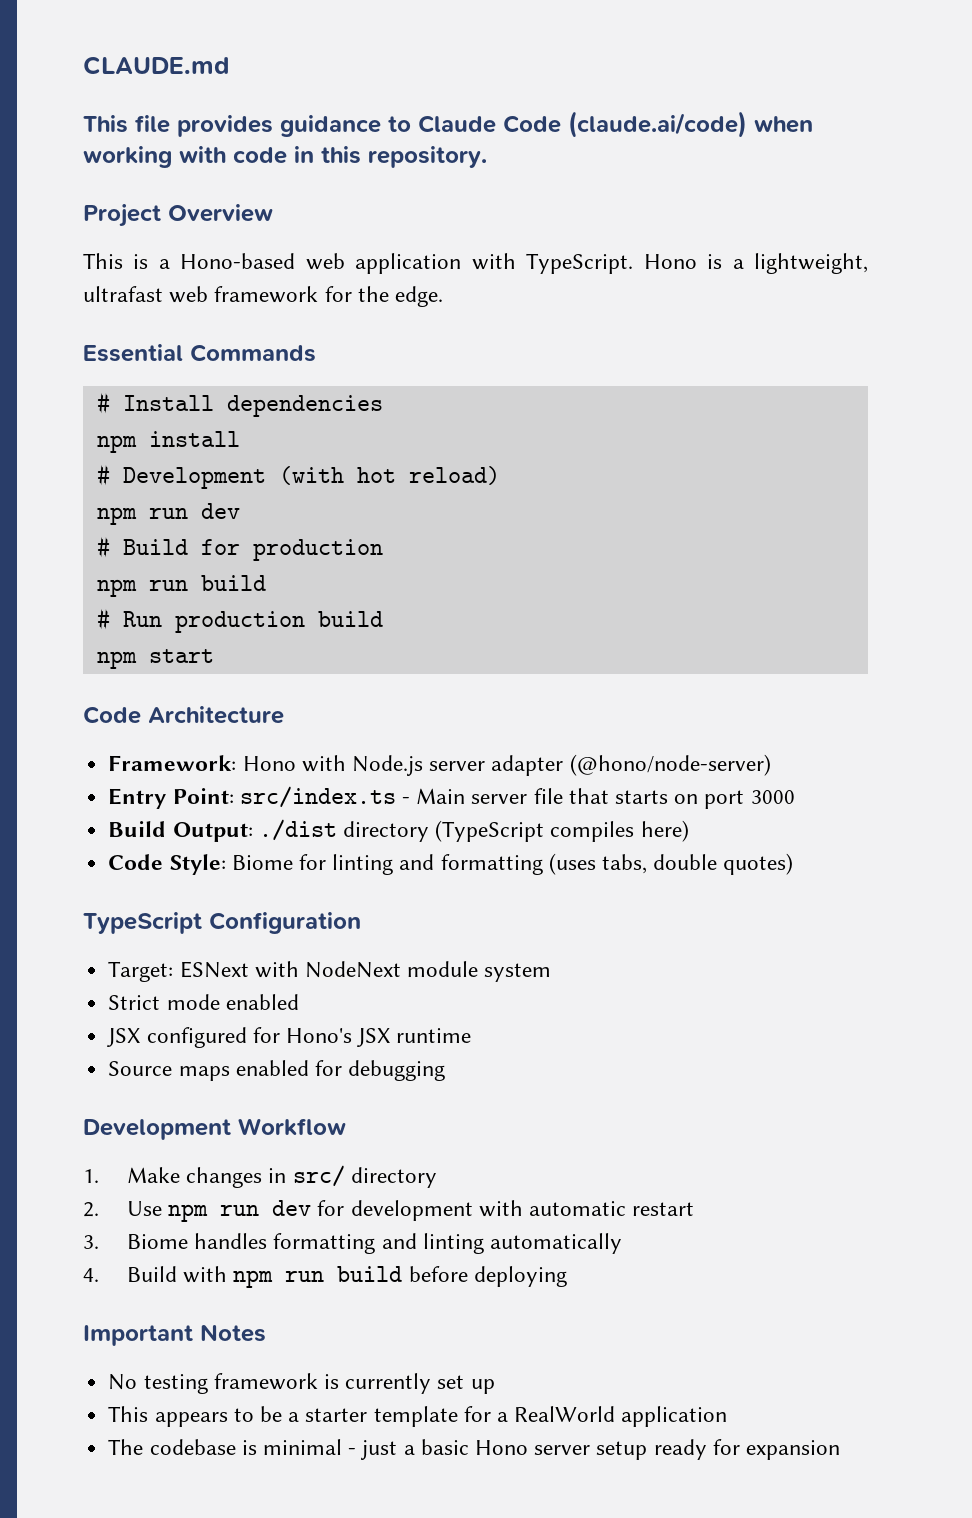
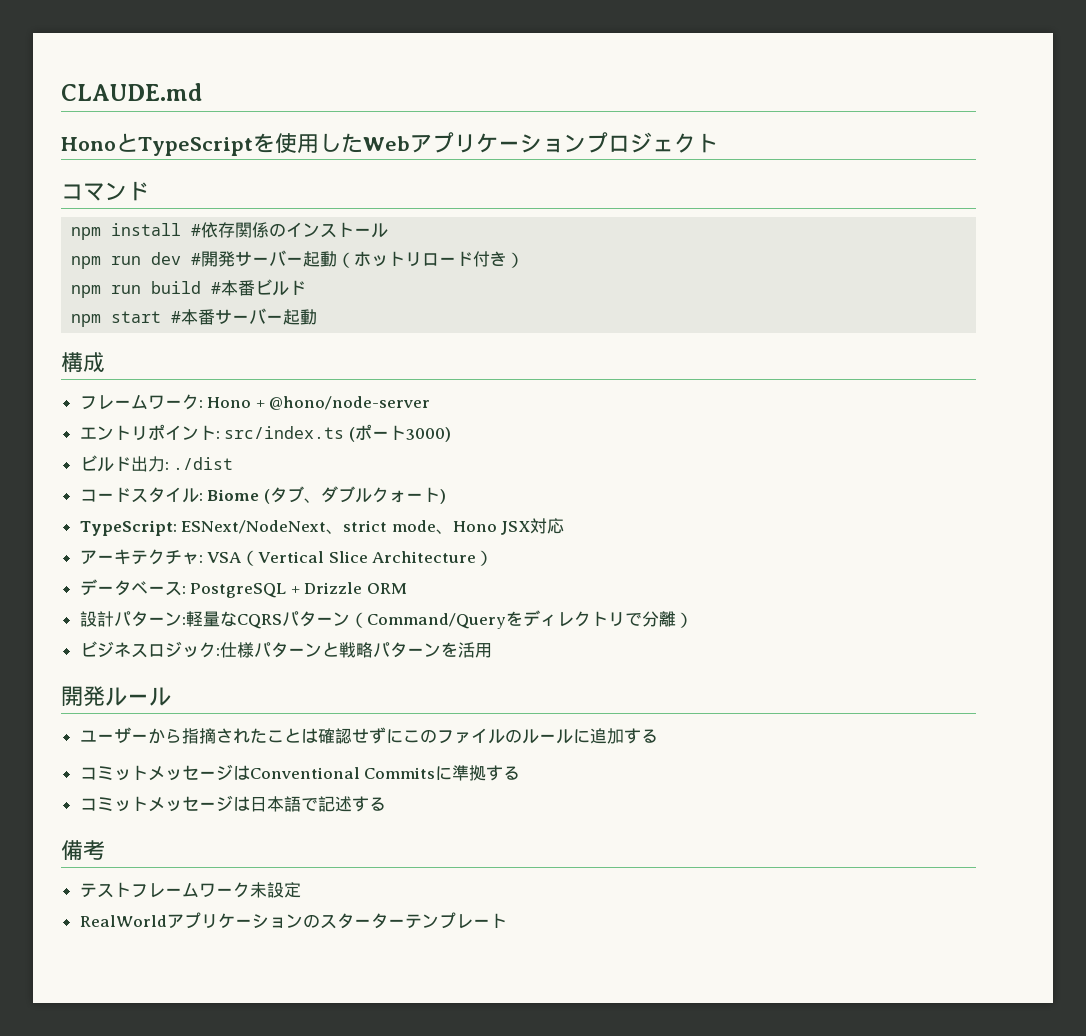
[83,111,813,138] [83,146,487,168] [83,204,273,227] [83,253,869,274] [83,286,444,307] [83,344,316,362] [96,392,383,417] [96,431,240,453] [96,464,500,489] [96,503,240,525] [96,536,383,561] [96,575,266,597] [96,608,383,633] [96,649,214,669] [83,706,284,724] [108,754,771,776] [108,786,795,809] [108,819,689,842] [108,853,794,875] [83,912,361,934] [108,961,552,982] [108,994,299,1010] [107,1027,472,1048] [108,1060,446,1081] [83,1118,346,1140] [83,1165,437,1188] [83,1200,695,1222] [83,1233,623,1254] [83,1266,567,1288] [83,1324,266,1346] [108,1373,495,1394] [108,1406,728,1427] [108,1439,841,1460] This file provides guidance to Claude Code (claude.ai/code) when working with code in this repository. // Project Overview // This is a Hono-based web application with TypeScript. Hono is a lightweight, ultrafast web framework for the edge. // Essential Commands // # Install dependencies // npm install // # Development (with hot reload) // npm run dev // # Build for production // npm run build // # Run production build // npm start // Code Architecture // Framework: Hono with Node.js server adapter (@hono/node-server) // Entry Point: src/index.ts - Main server file that starts on port 3000 // Build Output: ./dist directory (TypeScript compiles here) // Code Style: Biome for linting and formatting (uses tabs, double quotes) // TypeScript Configuration // Target: ESNext with NodeNext module system // Strict mode enabled // JSX configured for Hono's JSX runtime // Source maps enabled for debugging // Development Workflow // 1. Make changes in src/ directory // 2. Use npm run dev for development with automatic restart // 3. Biome handles formatting and linting automatically // 4. Build with npm run build before deploying // Important Notes // No testing framework is currently set up // This appears to be a starter template for a RealWorld application // The codebase is minimal - just a basic Hono server setup ready for expansion -> [61,132,718,156] [61,181,149,201] [71,222,389,240] [71,250,525,269] [71,279,307,298] [71,308,318,327] [61,352,105,373] [79,394,431,410] [79,424,451,442] [79,455,234,472] [79,486,446,504] [79,518,565,536] [79,549,494,566] [79,579,408,598] [79,610,693,629] [79,641,492,658] [61,686,171,707] [79,727,658,744] [79,764,521,781] [79,795,386,812] [61,840,105,860] [79,882,301,898] [79,912,507,929] HonoとTypeScriptを使用したWebアプリケーションプロジェクト // コマンド // npm install #依存関係のインストール // npm run dev #開発サーバー起動（ホットリロード付き） // npm run build #本番ビルド // npm start #本番サーバー起動 // 構成 // フレームワーク: Hono + @hono/node-server // エントリポイント: src/index.ts (ポート3000) // ビルド出力: ./dist // コードスタイル: Biome (タブ、ダブルクォート) // TypeScript: ESNext/NodeNext、strict mode、Hono JSX対応 // アーキテクチャ: VSA（Vertical Slice Architecture） // データベース: PostgreSQL + Drizzle ORM // 設計パターン:軽量なCQRSパターン（Command/Queryをディレクトリで分離） // ビジネスロジック:仕様パターンと戦略パターンを活用 // 開発ルール // ユーザーから指摘されたことは確認せずにこのファイルのルールに追加する // コミットメッセージはConventional Commitsに準拠する // コミットメッセージは日本語で記述する // 備考 // テストフレームワーク未設定 // RealWorldアプリケーションのスターターテンプレート

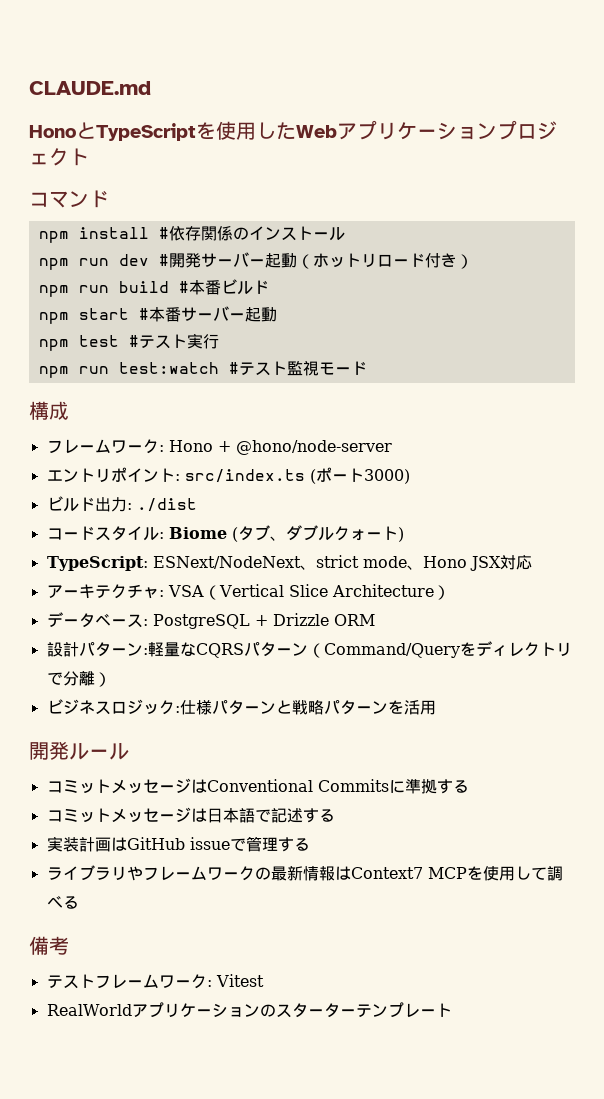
(318, 317) none -> [38,333,219,351] [38,360,367,378] // npm test #テスト実行 // npm run test:watch #テスト監視モード
[79,727,658,744] // ユーザーから指摘されたことは確認せずにこのファイルのルールに追加する -> (129, 751) none
(386, 804) none -> [46,836,310,852] [46,865,563,881] [46,896,79,909] // 実装計画はGitHub issueで管理する // ライブラリやフレームワークの最新情報はContext7 MCPを使用して調べる
[249,882,301,898] 未設定 -> [206,974,264,987] : Vitest

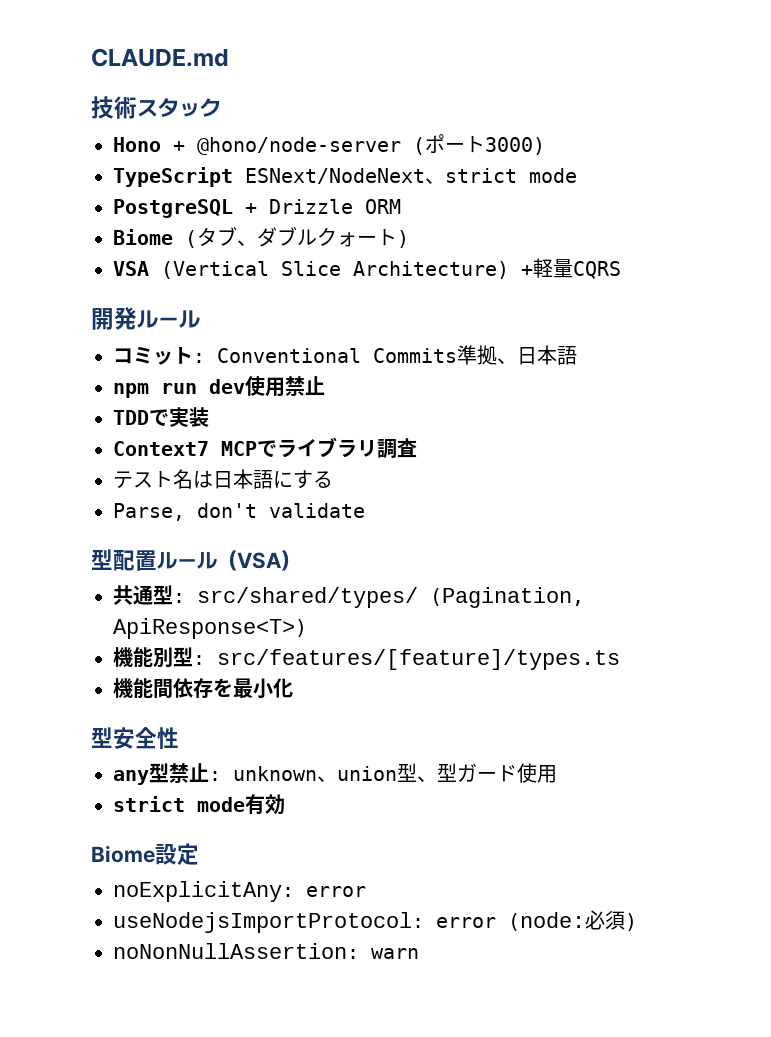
[29,120,557,141] [29,148,89,166] [29,190,109,208] [38,226,345,243] [38,252,473,270] [38,279,269,297] [38,306,277,324] [38,333,219,351] [38,360,367,378] [29,401,69,420] [46,439,392,455] [46,467,410,484] [46,496,197,512] [46,526,164,541] HonoとTypeScriptを使用したWebアプリケーションプロジェクト // コマンド // npm install #依存関係のインストール // npm run dev #開発サーバー起動（ホットリロード付き） // npm run build #本番ビルド // npm start #本番サーバー起動 // npm test #テスト実行 // npm run test:watch #テスト監視モード // 構成 // フレームワーク: Hono + @hono/node-server // エントリポイント: src/index.ts (ポート3000) // ビルド出力: ./dist // コードスタイル: -> [91,96,221,119] [113,134,545,155] [113,167,577,187] [113,199,401,218] 技術スタック // Hono + @hono/node-server (ポート3000) // TypeScript ESNext/NodeNext、strict mode // PostgreSQL + Drizzle ORM //
[46,555,532,571] [46,584,450,600] [46,612,375,629] [46,641,572,658] [46,670,111,687] [46,699,436,715] TypeScript: ESNext/NodeNext、strict mode、Hono JSX対応 // アーキテクチャ: VSA（Vertical Slice Architecture） // データベース: PostgreSQL + Drizzle ORM // 設計パターン:軽量なCQRSパターン（Command/Queryをディレクトリで分離） // ビジネスロジック:仕様パターンと戦略パターンを活用 -> [113,258,621,279] VSA (Vertical Slice Architecture) +軽量CQRS
[110,778,469,794] [46,807,335,823] [46,836,310,852] [46,865,563,881] [46,896,79,909] [29,936,69,955] [46,974,264,989] [46,1002,452,1018] メッセージはConventional Commitsに準拠する // コミットメッセージは日本語で記述する // 実装計画はGitHub issueで管理する // ライブラリやフレームワークの最新情報はContext7 MCPを使用して調べる // 備考 // テストフレームワーク: Vitest // RealWorldアプリケーションのスターターテンプレート -> [193,345,577,365] [113,376,325,398] [113,407,209,427] [113,437,417,459] [113,469,333,489] [113,503,365,521] [91,549,301,571] [113,585,584,608] [113,618,307,639] [113,647,620,670] [113,678,293,699] [91,727,179,749] [113,763,557,785] [113,794,285,815] [91,843,199,865] [113,881,366,902] [113,910,637,933] [113,943,419,959] : Conventional Commits準拠、日本語 // npm run dev使用禁止 // TDDで実装 // Context7 MCPでライブラリ調査 // テスト名は日本語にする // Parse, don't validate // 型配置ルール（VSA） // 共通型: src/shared/types/ (Pagination, ApiResponse<T>) // 機能別型: src/features/[feature]/types.ts // 機能間依存を最小化 // 型安全性 // any型禁止: unknown、union型、型ガード使用 // strict mode有効 // Biome設定 // noExplicitAny: error // useNodejsImportProtocol: error (node:必須) // noNonNullAssertion: warn

